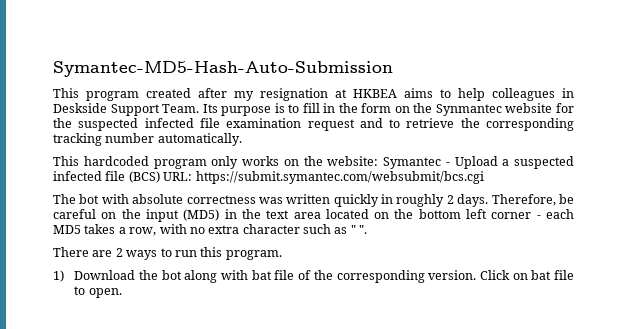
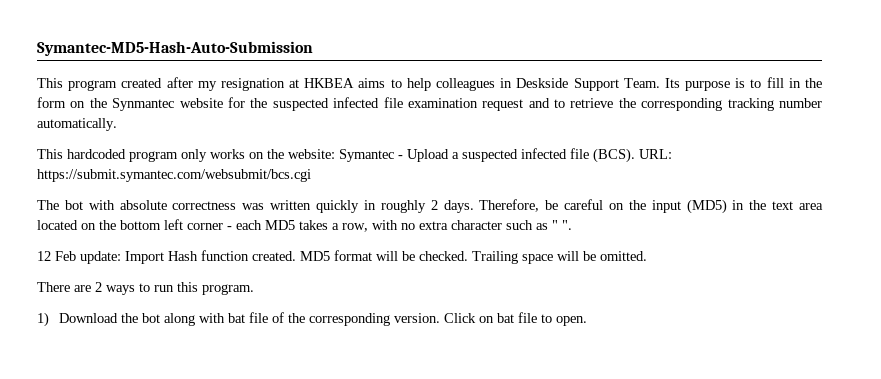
[128,171,160,183] (BCS) -> [593,148,635,163] (BCS).
(368, 229) none -> [37,250,647,264] // 12 Feb update: Import Hash function created. MD5 format will be checked. Trailing space will be omitted.

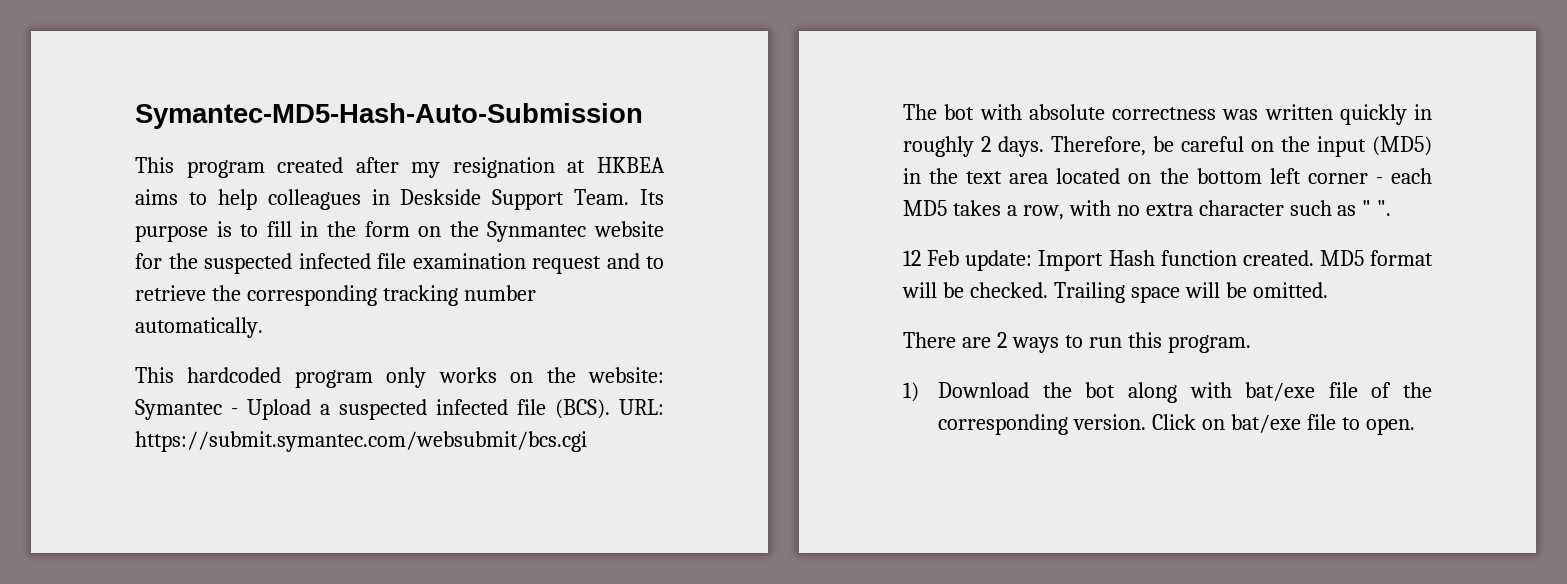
[228,313,246,323] bat -> [1245,382,1316,401] bat/exe
[497,313,515,323] bat -> [1230,414,1301,433] bat/exe

